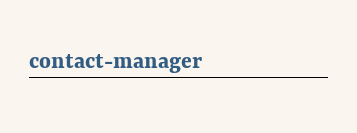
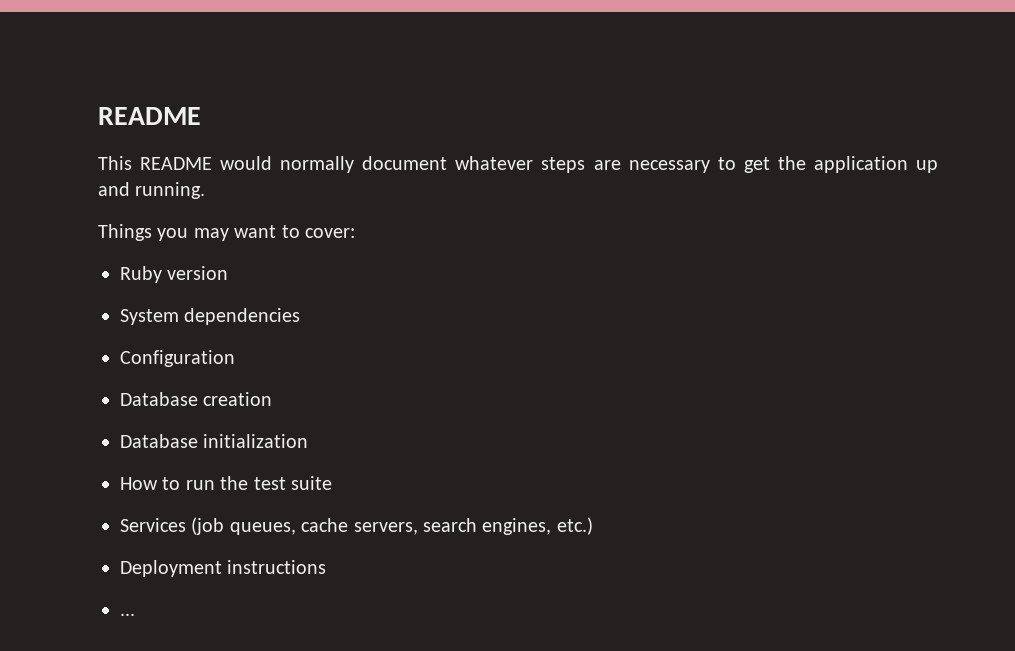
[29,54,202,73] contact-manager -> [98,107,201,125] [98,156,939,173] [98,182,206,199] [98,224,355,241] [120,266,229,283] [120,308,301,325] [120,350,235,367] [120,392,273,406] [120,434,309,448] [120,476,332,490] [120,517,593,535] [120,560,327,577] [120,613,135,616] README // This README would normally document whatever steps are necessary to get the application up and running. // Things you may want to cover: // Ruby version // System dependencies // Configuration // Database creation // Database initialization // How to run the test suite // Services (job queues, cache servers, search engines, etc.) // Deployment instructions // ...

